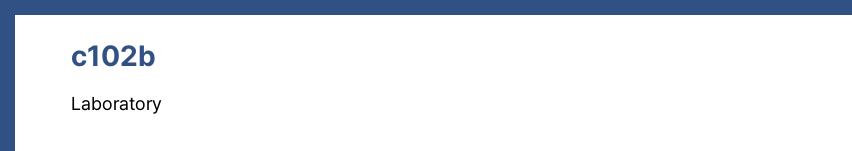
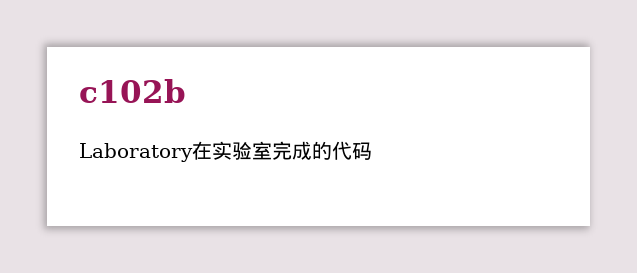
(162, 105) none -> [192,141,372,160] 在实验室完成的代码

